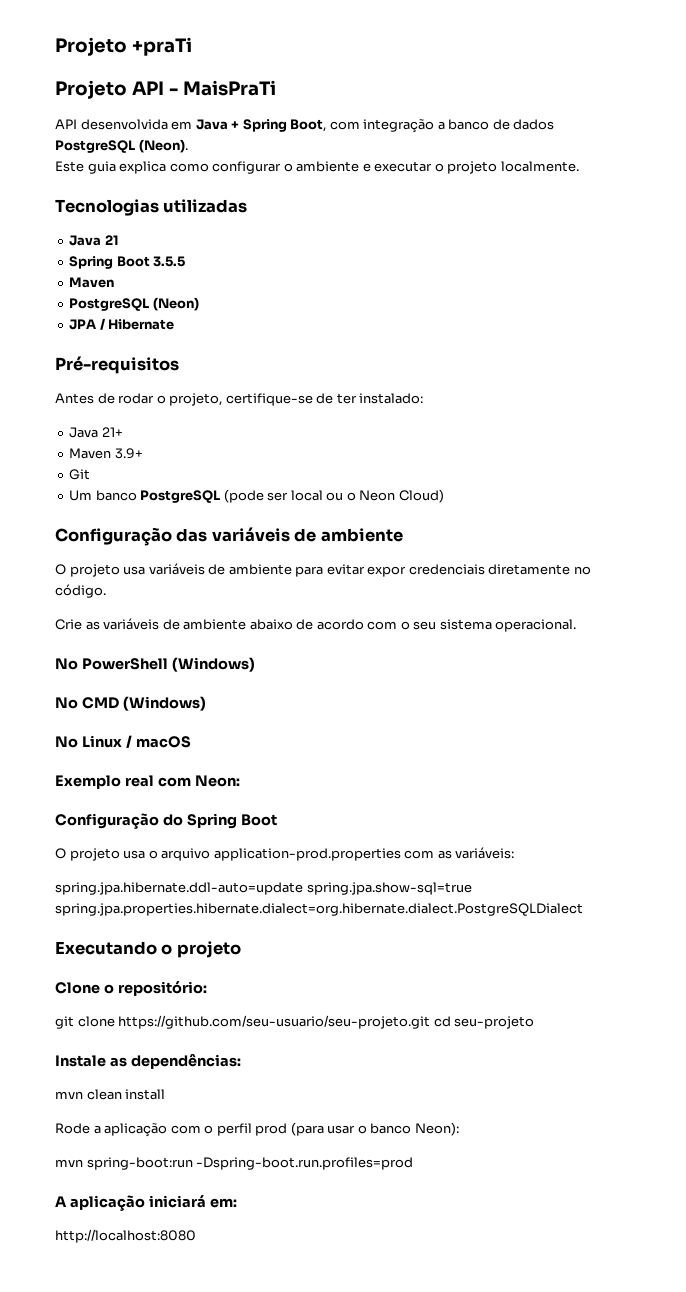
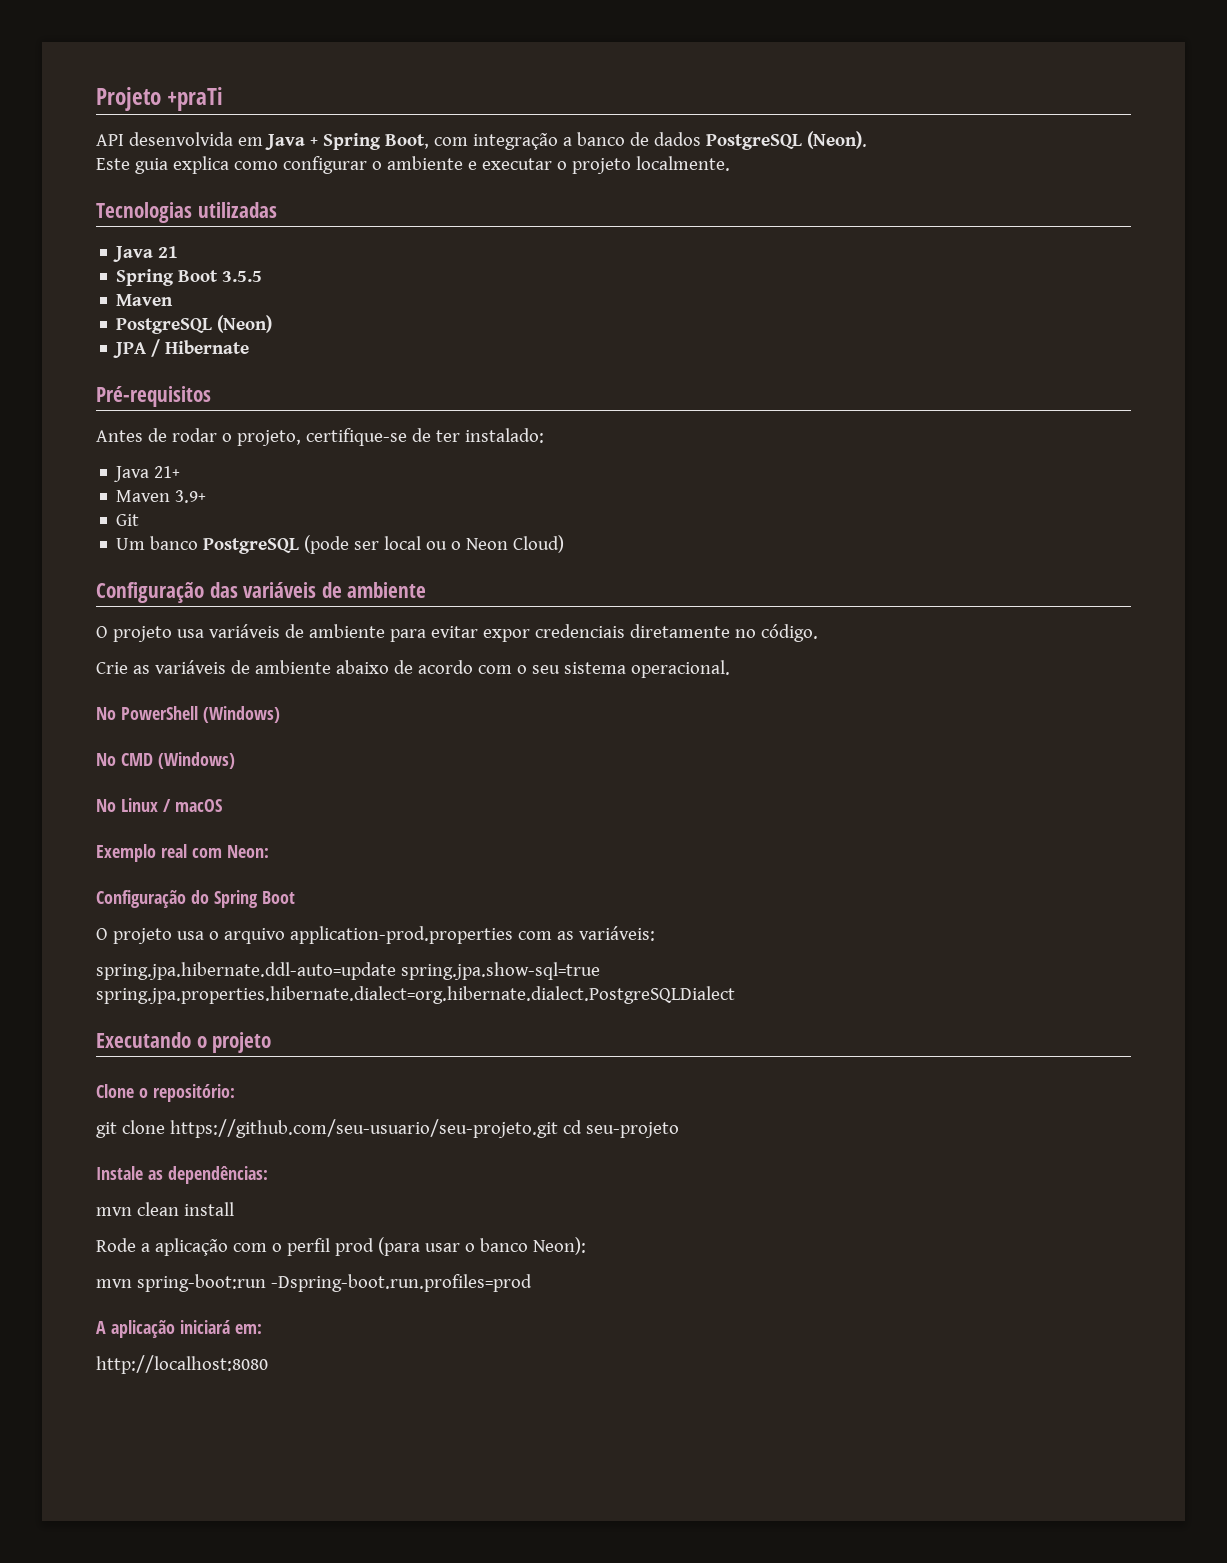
[55,80,276,99] // Projeto API - MaisPraTi -> (224, 99) none

